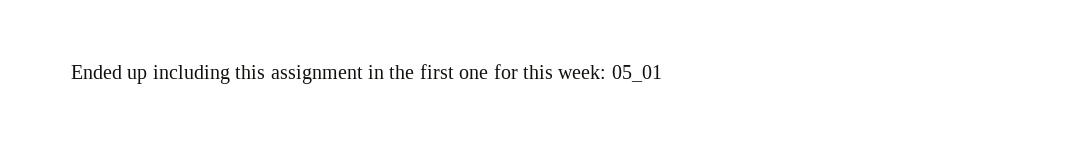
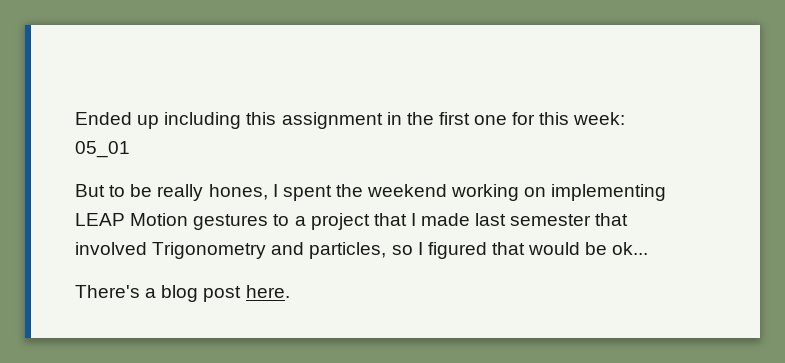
(662, 73) none -> [75,184,667,201] [75,213,629,230] [75,242,649,259] [75,285,290,302] // But to be really hones, I spent the weekend working on implementing LEAP Motion gestures to a project that I made last semester that involved Trigonometry and particles, so I figured that would be ok... // There's a blog post here.

